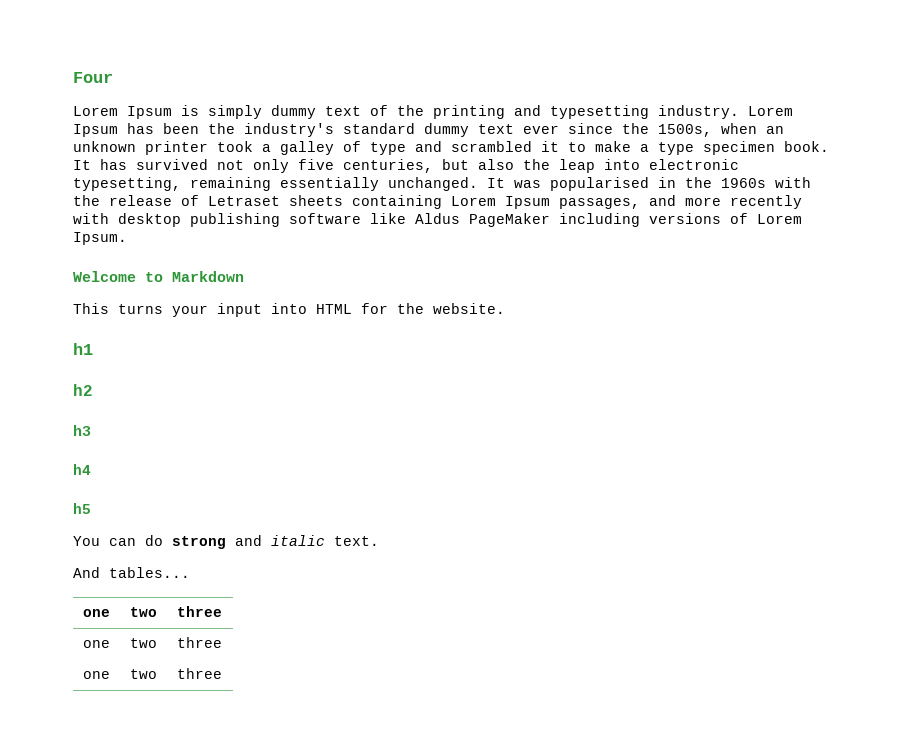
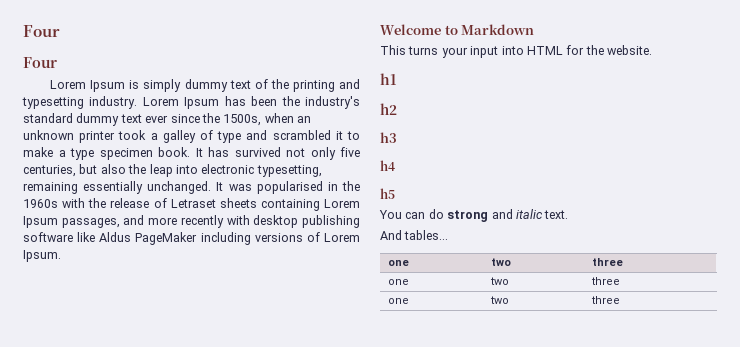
[73,72,113,83] Four -> [23,25,60,37] [23,57,57,68] Four // Four

